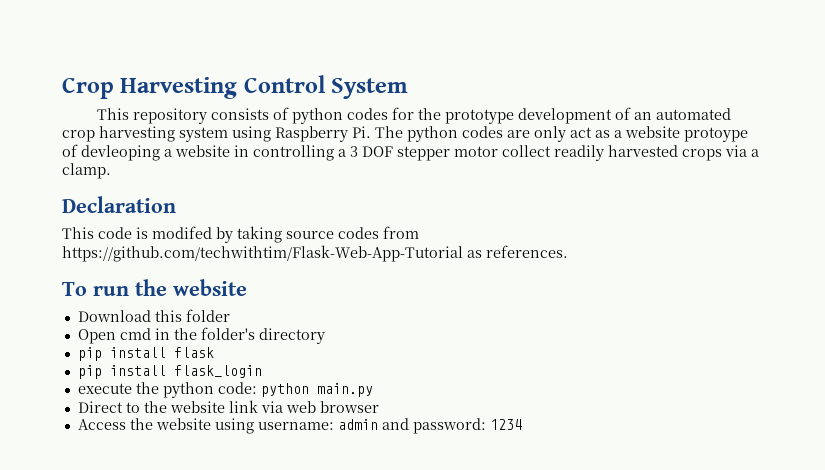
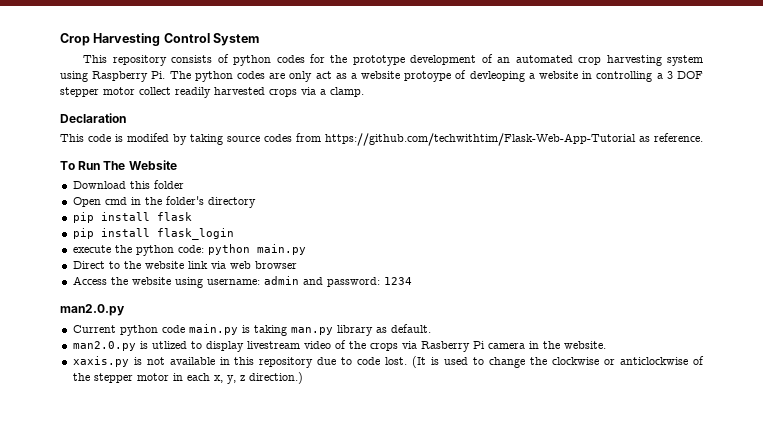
[486,245,568,258] references. -> [654,133,703,142] reference.
[93,279,247,296] run the website -> [78,160,177,170] Run The Website
(522, 424) none -> [60,304,125,316] [72,324,431,336] [72,340,606,352] [72,356,704,368] [72,372,303,384] // man2.0.py // Current python code main.py is taking man.py library as default. // man2.0.py is utlized to display livestream video of the crops via Rasberry Pi camera in the website. // xaxis.py is not available in this repository due to code lost. (It is used to change the clockwise or anticlockwise of the stepper motor in each x, y, z direction.)

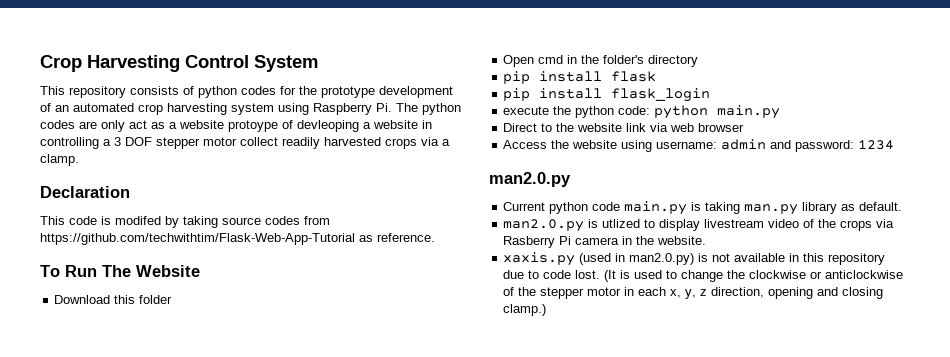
(129, 361) none -> [579,253,695,265] (used in man2.0.py)
[248,372,303,384] direction.) -> [711,287,884,299] [503,304,547,316] direction, opening and closing clamp.)

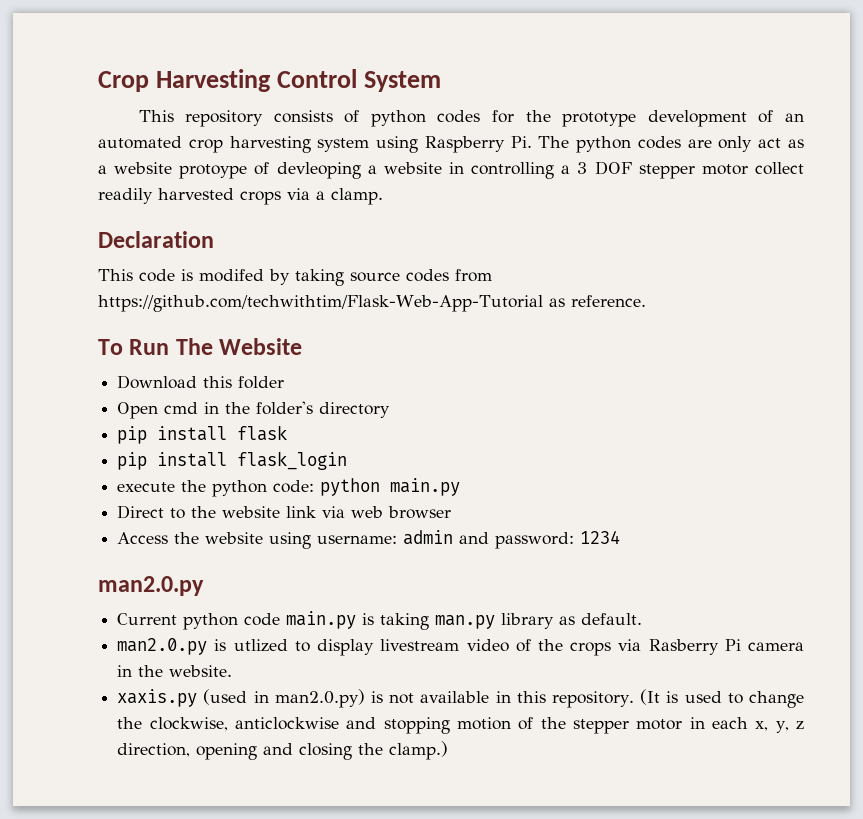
[828,253,886,265] [503,270,601,279] repository due to code lost. -> [552,691,635,708] repository.
[749,270,904,279] clockwise or anticlockwise -> [149,717,511,734] clockwise, anticlockwise and stopping motion
(884, 293) none -> [358,743,384,755] the

